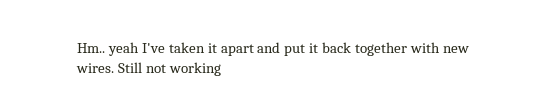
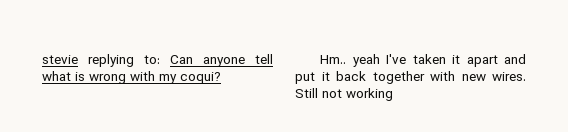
(77, 48) none -> [42,54,273,67] [42,71,221,84] stevie replying to: Can anyone tell what is wrong with my coqui? //

